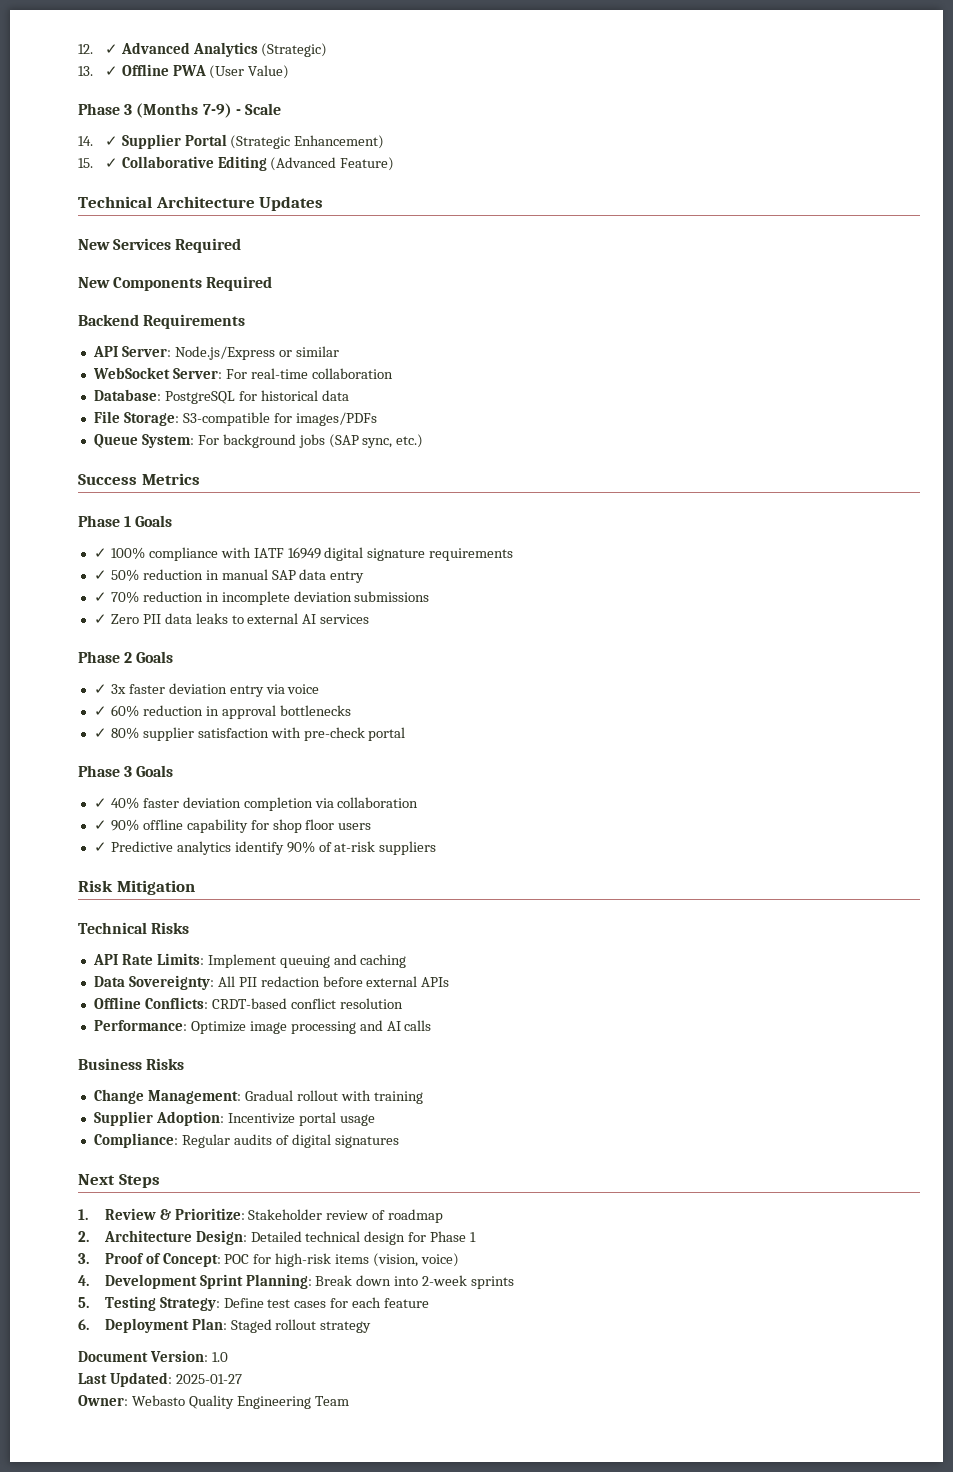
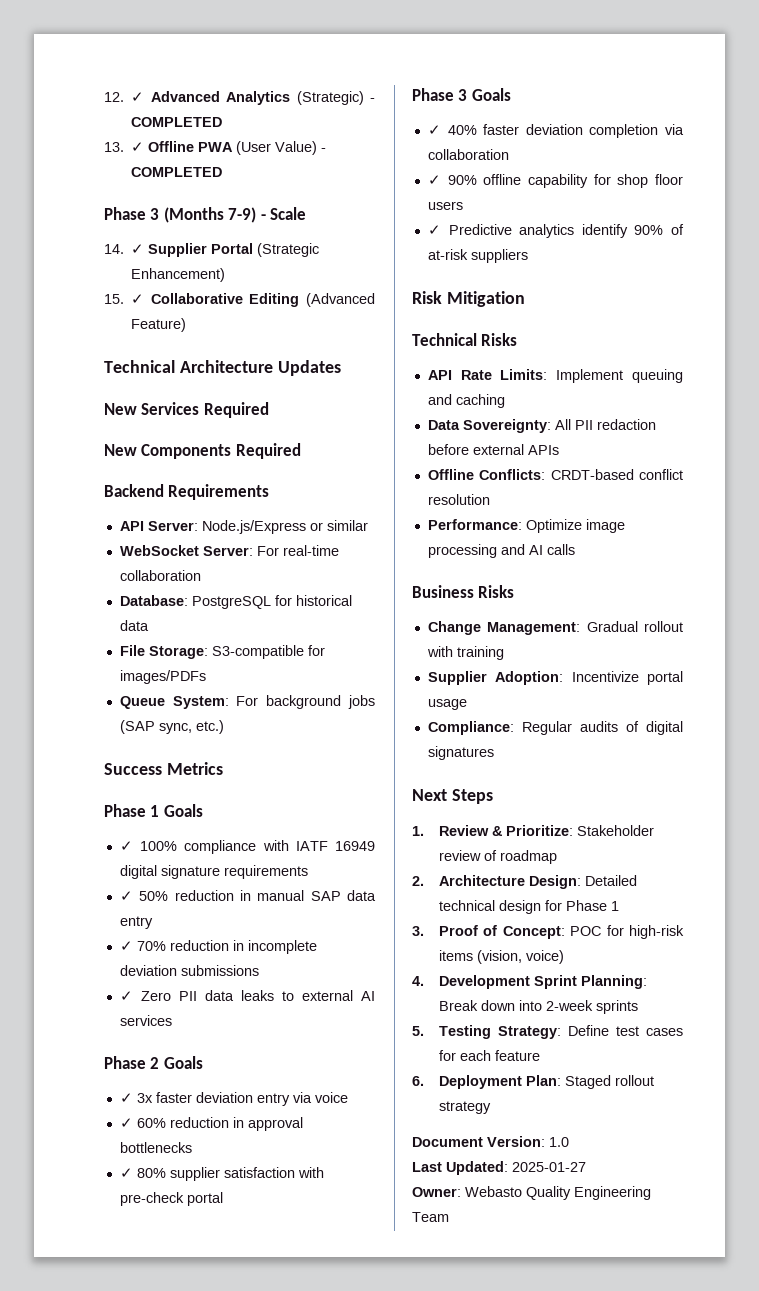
(328, 50) none -> [370,98,375,102] [131,117,223,127] - COMPLETED
(290, 72) none -> [321,148,327,152] [131,167,223,177] - COMPLETED

